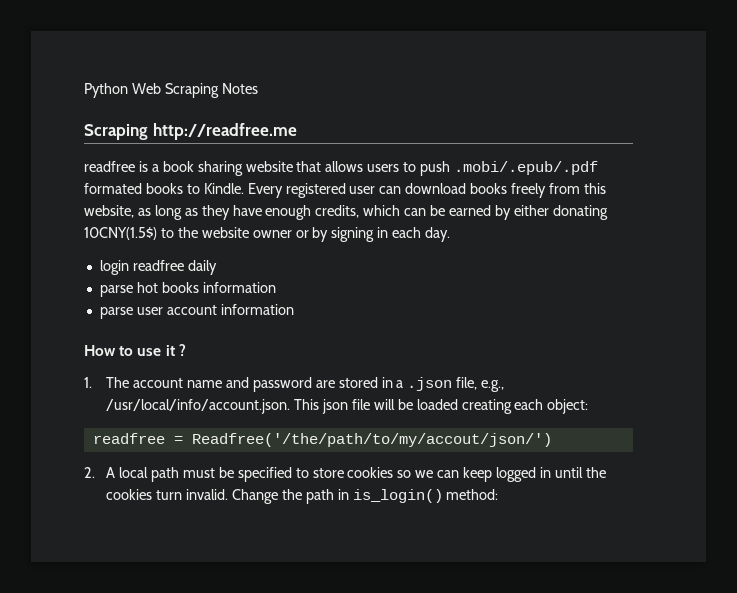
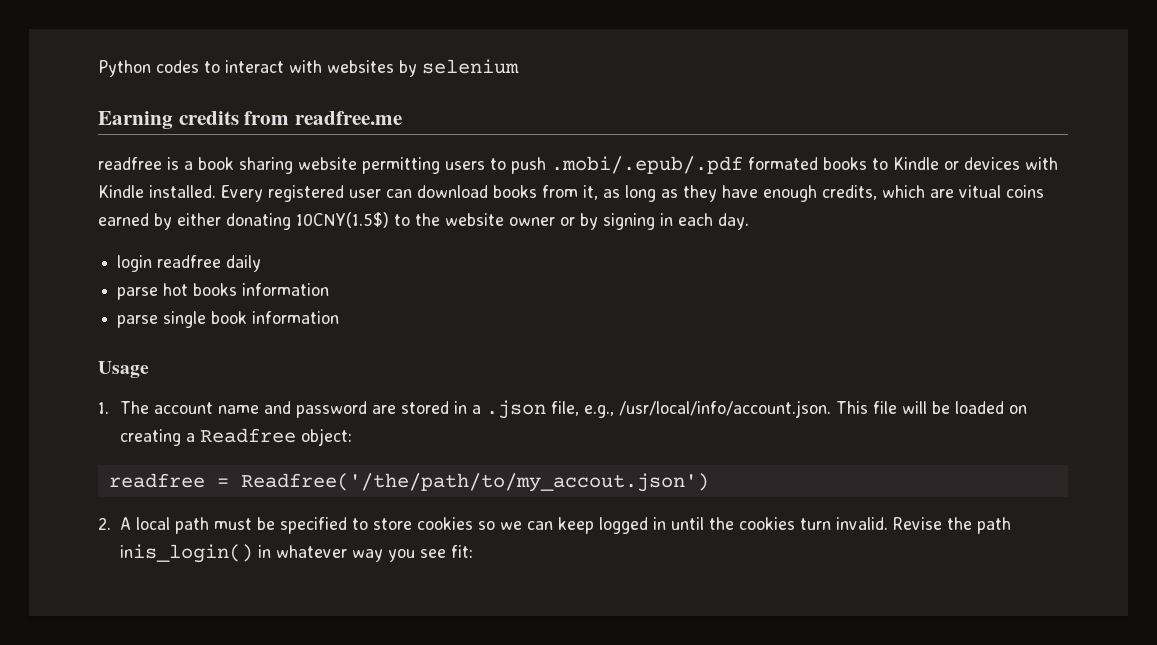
[131,83,258,98] [84,123,297,140] Web Scraping Notes // Scraping http://readfree.me -> [156,59,519,77] [98,111,403,129] codes to interact with websites by selenium // Earning credits from readfree.me
[296,161,364,172] that allows -> [362,157,440,174] permitting
[203,183,244,194] Kindle. -> [893,157,1058,170] [98,185,216,198] Kindle or devices with Kindle installed.
[511,183,606,198] [84,205,134,218] freely from this website, -> [542,185,598,200] from it,
[404,205,446,216] can be -> [930,185,1044,198] are vitual coins
[136,304,294,315] [84,344,186,356] user account information // How to use it ? -> [163,311,340,328] [98,361,149,378] single book information // Usage
[321,399,348,414] json -> (868, 407) none
[461,399,544,414] creating each -> [1008,405,1027,414] [119,428,296,446] on creating a Readfree
[191,433,552,447] Readfree('/the/path/to/my/accout/json/') -> [240,473,709,492] Readfree('/the/path/to/my_accout.json')
[231,489,278,504] Change -> [892,517,942,530] Revise
[337,489,499,503] in is_login() method: -> [119,544,473,563] inis_login() in whatever way you see fit:

